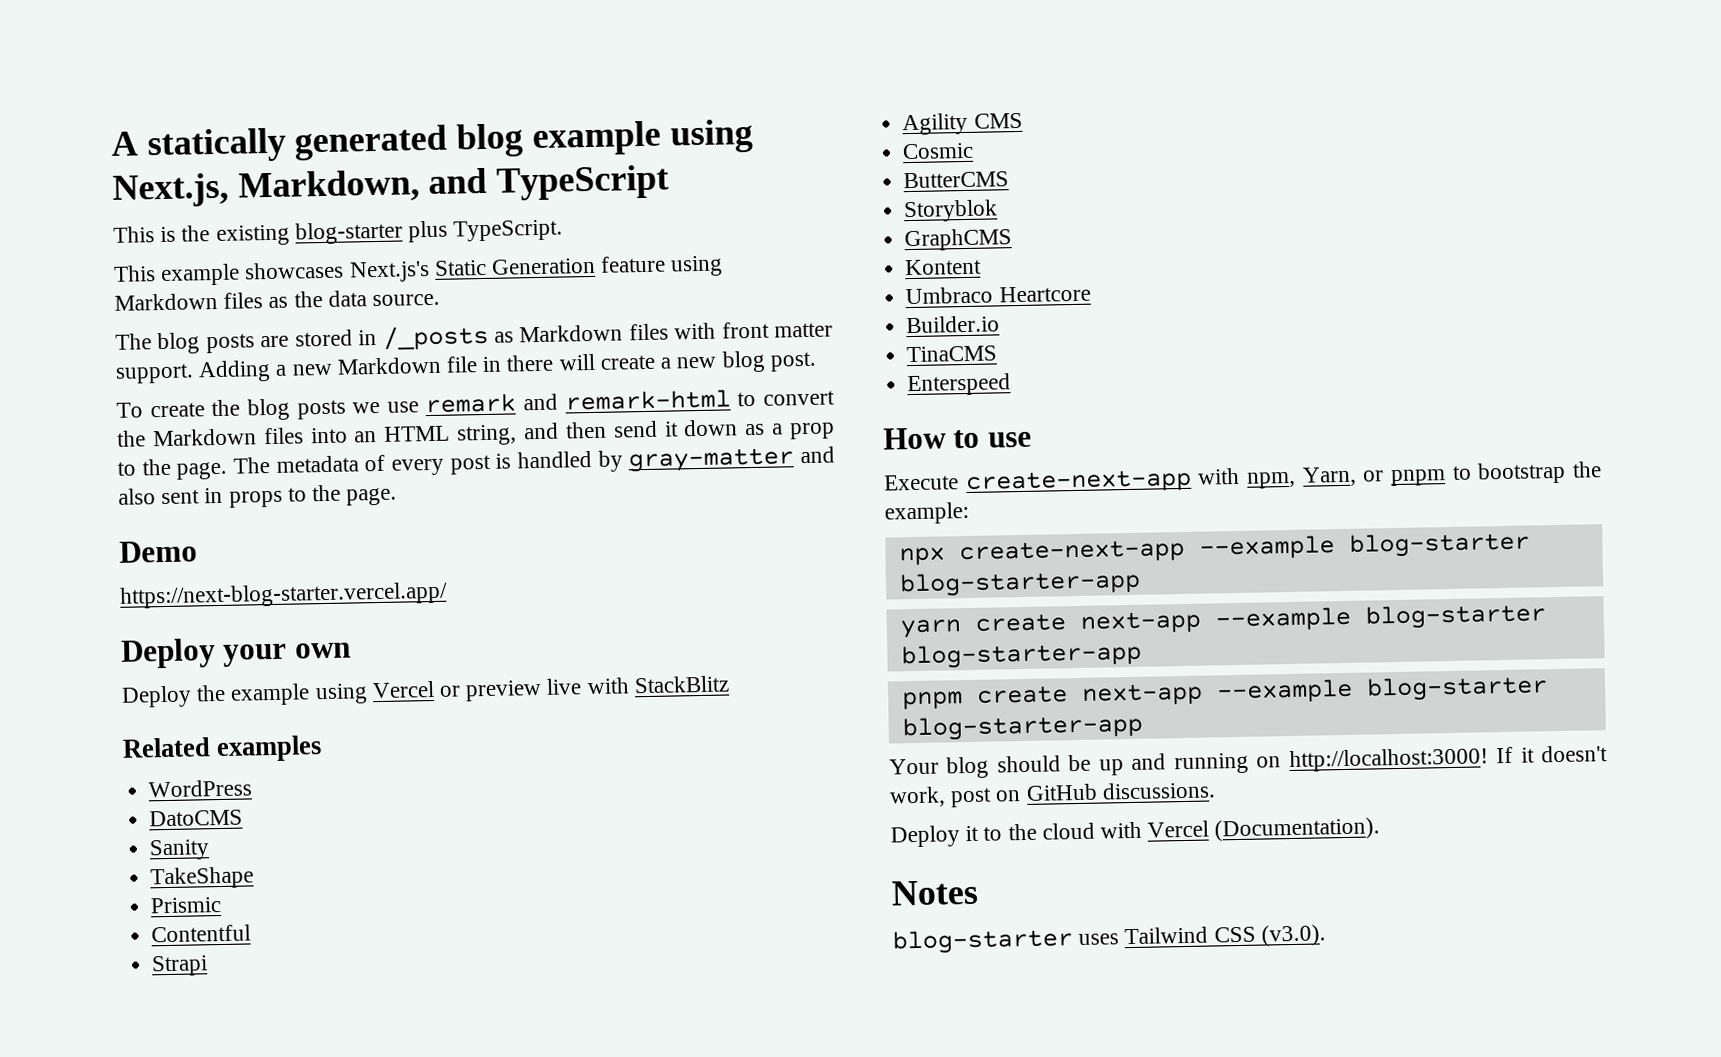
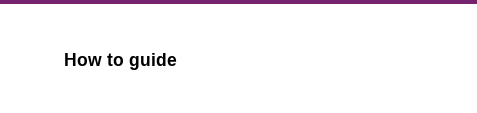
[111,118,753,164] [112,164,670,208] [113,219,564,246] [113,255,724,287] [114,290,441,311] [115,321,833,355] [115,350,817,384] [116,389,835,421] [117,419,835,447] [117,446,836,480] [118,484,398,508] [119,540,198,563] [119,581,448,609] [120,638,351,669] [121,675,730,708] [122,735,323,763] [148,779,253,798] [149,809,244,827] [149,839,211,861] [150,866,255,890] [150,896,223,914] [151,924,252,943] [151,955,209,977] [902,112,1023,136] [902,142,975,160] [903,171,1010,189] [903,199,999,223] [904,228,1013,252] [904,258,983,276] [905,285,1091,305] [906,315,1001,334] [906,345,998,363] [907,373,1012,397] [883,427,1032,450] [884,461,1602,495] [884,501,969,525] [898,531,1530,566] [898,569,1141,598] [899,603,1546,639] [900,641,1142,670] [901,675,1548,710] [901,713,1143,742] [889,745,1608,779] [889,781,1216,808] [890,817,1381,848] [891,879,979,906] [892,924,1326,955] A statically generated blog example using Next.js, Markdown, and TypeScript // This is the existing blog-starter plus TypeScript. // This example showcases Next.js's Static Generation feature using Markdown files as the data source. // The blog posts are stored in /_posts as Markdown files with front matter support. Adding a new Markdown file in there will create a new blog post. // To create the blog posts we use remark and remark-html to convert the Markdown files into an HTML string, and then send it down as a prop to the page. The metadata of every post is handled by gray-matter and also sent in props to the page. // Demo // https://next-blog-starter.vercel.app/ // Deploy your own // Deploy the example using Vercel or preview live with StackBlitz // Related examples // WordPress // DatoCMS // Sanity // TakeShape // Prismic // Contentful // Strapi // Agility CMS // Cosmic // ButterCMS // Storyblok // GraphCMS // Kontent // Umbraco Heartcore // Builder.io // TinaCMS // Enterspeed // How to use // Execute create-next-app with npm, Yarn, or pnpm to bootstrap the example: // npx create-next-app --example blog-starter blog-starter-app // yarn create next-app --example blog-starter blog-starter-app // pnpm create next-app --example blog-starter blog-starter-app // Your blog should be up and running on http://localhost:3000! If it doesn't work, post on GitHub discussions. // Deploy it to the cloud with Vercel (Documentation). // Notes // blog-starter uses Tailwind CSS (v3.0). -> [64,53,177,70] How to guide

